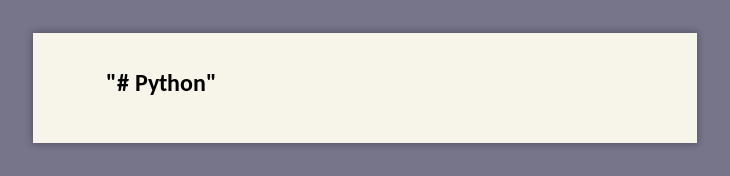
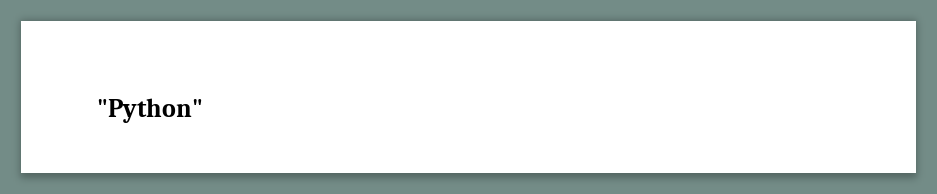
[106,74,218,95] "# Python" -> [97,98,203,123] "Python"

